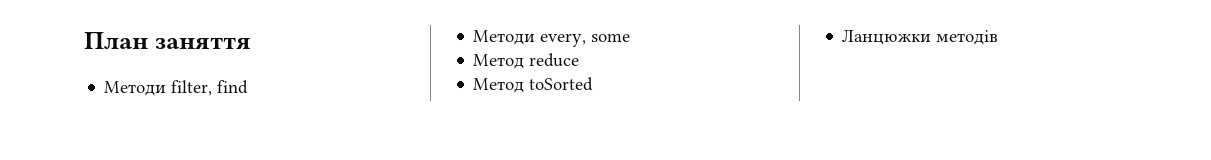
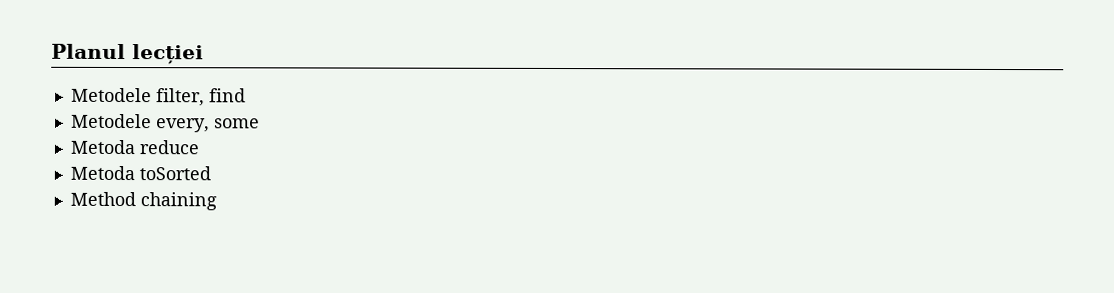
[84,32,252,49] [104,81,167,96] План заняття // Методи -> [51,43,204,65] [70,87,152,103] Planul lecției // Metodele
[473,30,536,45] Методи -> [70,113,152,129] Metodele
[473,54,525,69] Метод -> [69,139,136,155] Metoda
[473,78,525,93] Метод -> [69,165,135,181] Metoda
[842,29,999,45] Ланцюжки методів -> [69,191,217,211] Method chaining

